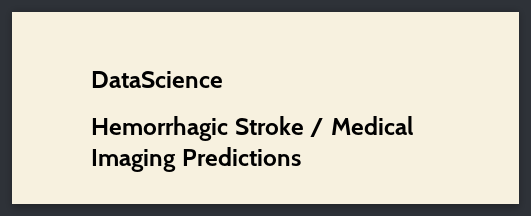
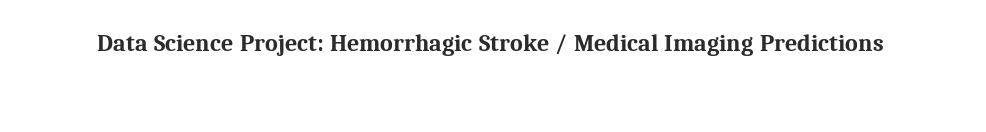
[91,71,223,88] DataScience // -> [97,35,324,56] Data Science Project:

